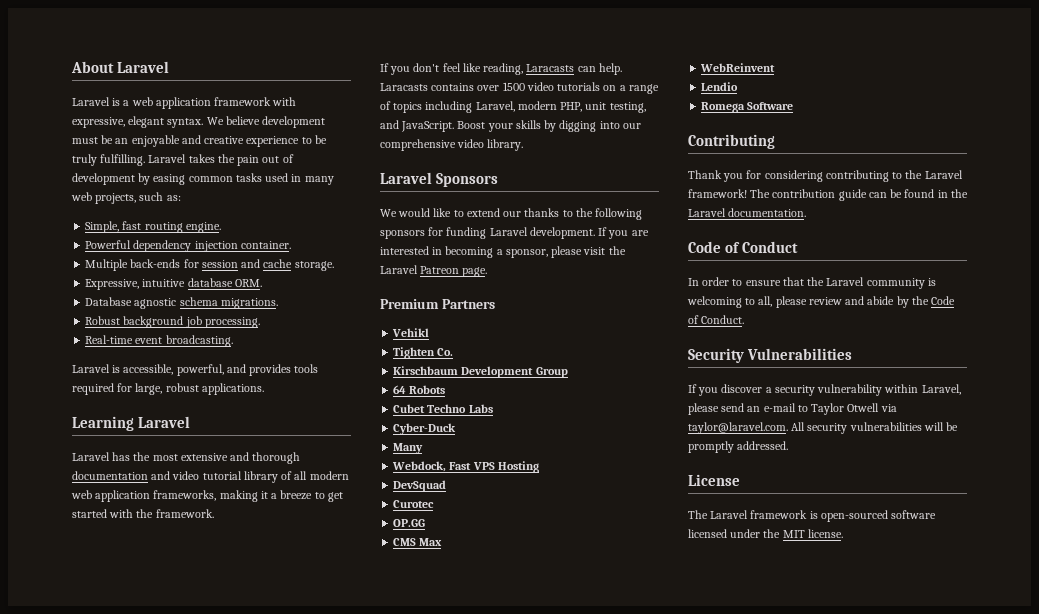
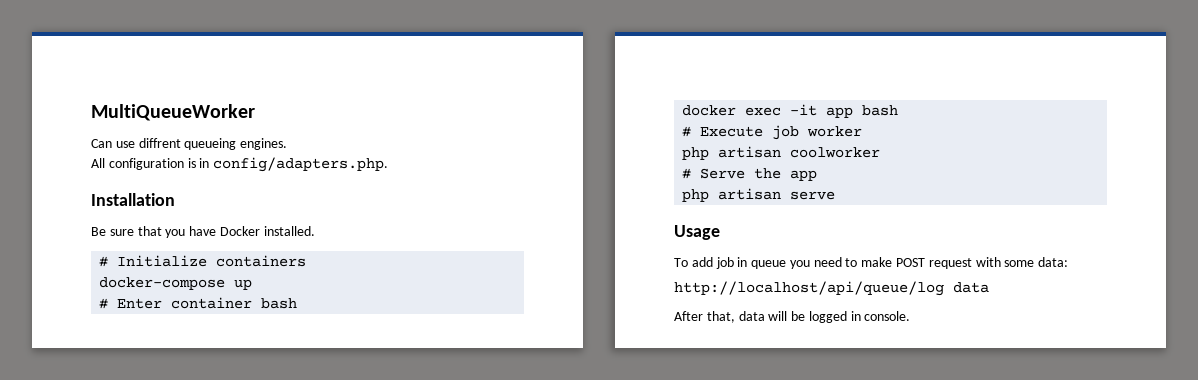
[71,61,170,73] [72,97,297,109] [72,116,326,128] [72,135,327,147] [72,154,294,166] [72,173,334,185] [71,192,181,204] [85,221,221,233] [85,240,291,252] [85,259,334,271] [85,278,262,290] [85,297,278,309] [85,316,260,328] [85,335,233,347] [72,364,319,376] [72,383,264,395] [72,416,191,431] [72,452,301,464] [72,471,349,483] [71,490,343,502] [72,509,214,518] [380,63,622,75] [380,82,659,94] [380,101,646,113] [380,120,641,132] [380,139,524,151] [380,172,499,187] [380,208,643,220] [380,227,649,239] [380,246,626,258] [380,265,488,277] [380,299,495,309] [392,328,430,337] [393,347,454,359] [393,366,568,378] [393,385,446,394] [393,404,493,413] [393,423,457,435] [393,443,424,454] [392,461,539,473] [393,480,447,492] [393,500,435,508] [393,519,426,527] [393,538,443,546] [700,63,776,72] [701,82,739,91] [701,102,794,113] [688,134,775,149] [688,170,963,182] [688,189,968,201] [688,208,807,217] [688,241,799,253] [688,277,936,289] [687,296,956,308] [688,315,745,324] [688,348,853,363] [688,384,961,396] [688,403,897,415] [688,422,959,434] [688,441,789,453] [688,474,740,486] [688,510,937,522] [688,529,843,538] About Laravel // Laravel is a web application framework with expressive, elegant syntax. We believe development must be an enjoyable and creative experience to be truly fulfilling. Laravel takes the pain out of development by easing common tasks used in many web projects, such as: // Simple, fast routing engine. // Powerful dependency injection container. // Multiple back-ends for session and cache storage. // Expressive, intuitive database ORM. // Database agnostic schema migrations. // Robust background job processing. // Real-time event broadcasting. // Laravel is accessible, powerful, and provides tools required for large, robust applications. // Learning Laravel // Laravel has the most extensive and thorough documentation and video tutorial library of all modern web application frameworks, making it a breeze to get started with the framework. // If you don't feel like reading, Laracasts can help. Laracasts contains over 1500 video tutorials on a range of topics including Laravel, modern PHP, unit testing, and JavaScript. Boost your skills by digging into our comprehensive video library. // Laravel Sponsors // We would like to extend our thanks to the following sponsors for funding Laravel development. If you are interested in becoming a sponsor, please visit the Laravel Patreon page. // Premium Partners // Vehikl // Tighten Co. // Kirschbaum Development Group // 64 Robots // Cubet Techno Labs // Cyber-Duck // Many // Webdock, Fast VPS Hosting // DevSquad // Curotec // OP.GG // CMS Max // WebReinvent // Lendio // Romega Software // Contributing // Thank you for considering contributing to the Laravel framework! The contribution guide can be found in the Laravel documentation. // Code of Conduct // In order to ensure that the Laravel community is welcoming to all, please review and abide by the Code of Conduct. // Security Vulnerabilities // If you discover a security vulnerability within Laravel, please send an e-mail to Taylor Otwell via taylor@laravel.com. All security vulnerabilities will be promptly addressed. // License // The Laravel framework is open-sourced software licensed under the MIT license. -> [91,104,255,121] [91,138,288,150] [91,157,389,172] [91,193,175,206] [91,226,315,238] [99,255,307,267] [99,277,253,290] [99,297,298,309] [682,104,899,118] [682,125,863,140] [682,146,881,160] [682,168,818,181] [682,188,836,202] [674,225,720,240] [674,257,1069,269] [674,281,989,296] [674,311,911,323] MultiQueueWorker // Can use diffrent queueing engines. // All configuration is in config/adapters.php. // Installation // Be sure that you have Docker installed. // # Initialize containers // docker-compose up // # Enter container bash // docker exec -it app bash // # Execute job worker // php artisan coolworker // # Serve the app // php artisan serve // Usage // To add job in queue you need to make POST request with some data: // http://localhost/api/queue/log data // After that, data will be logged in console.

